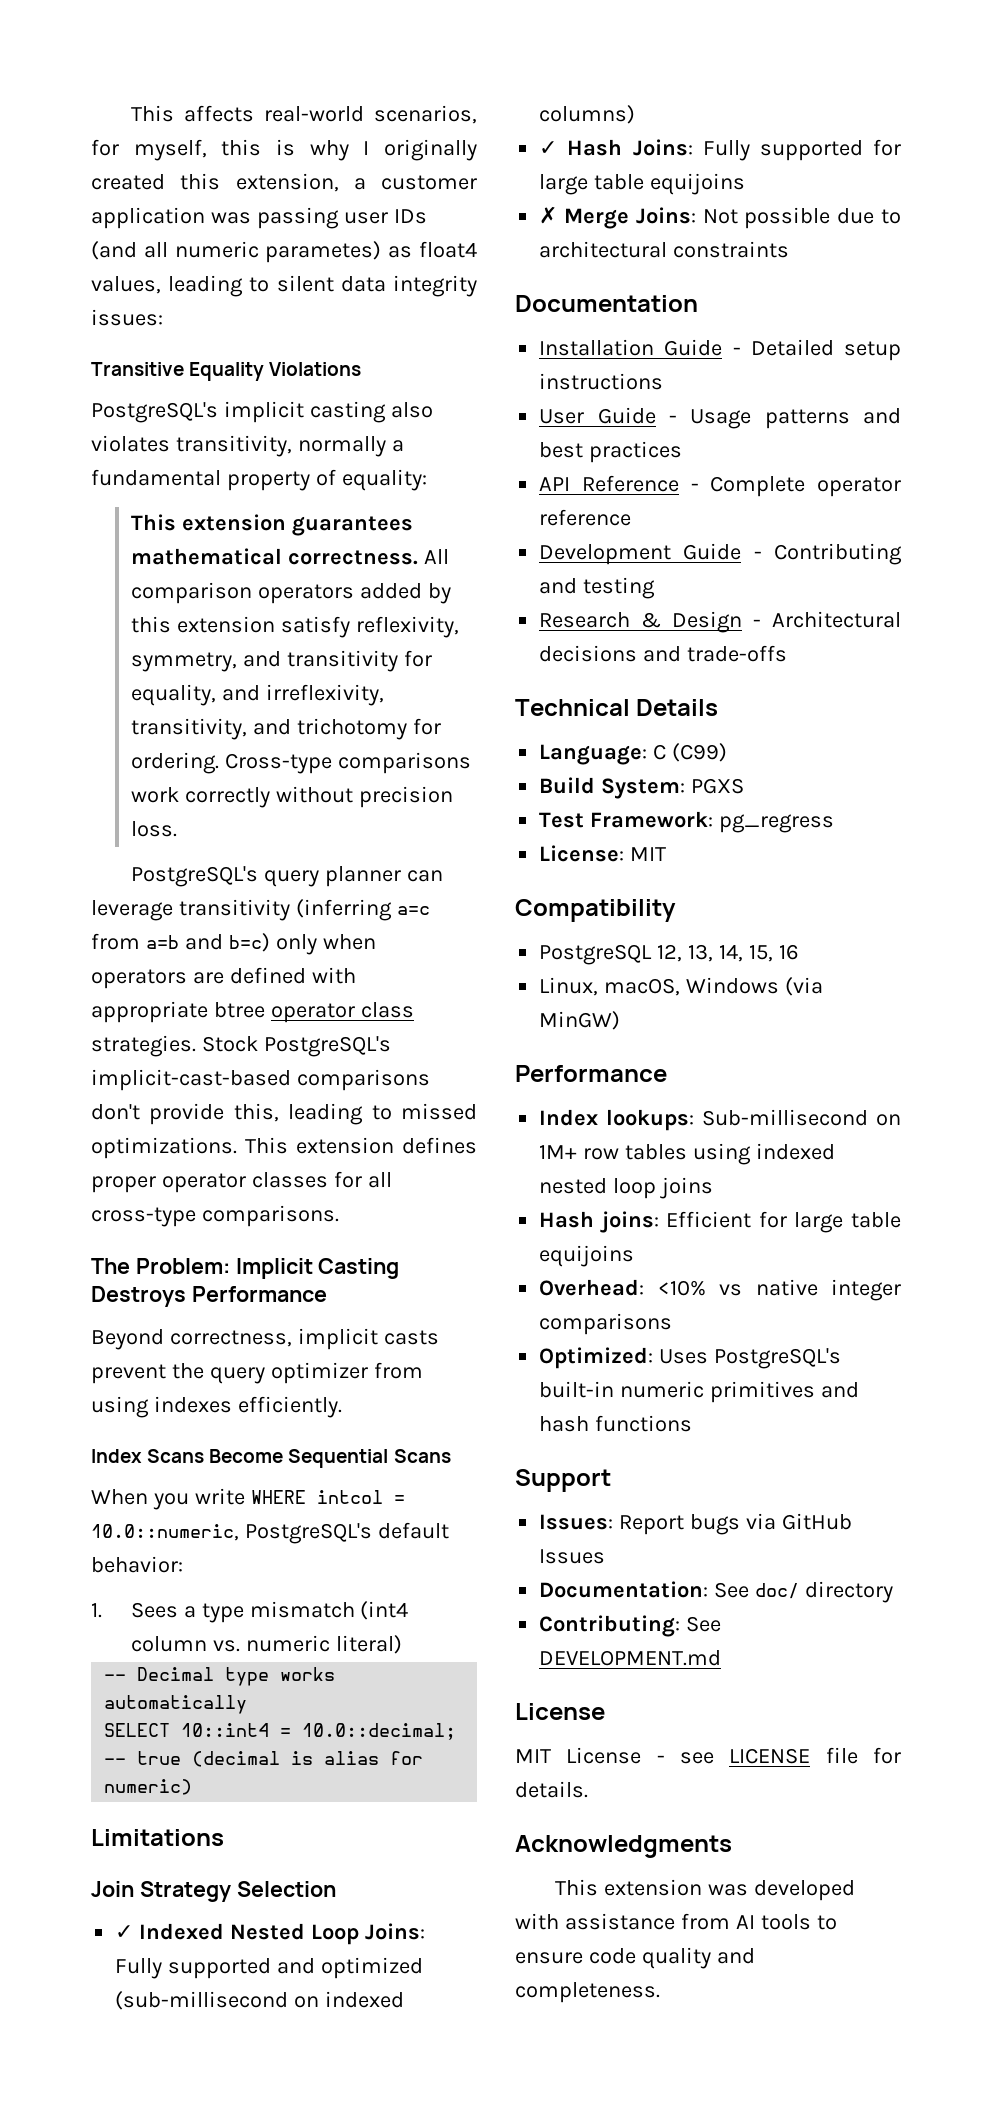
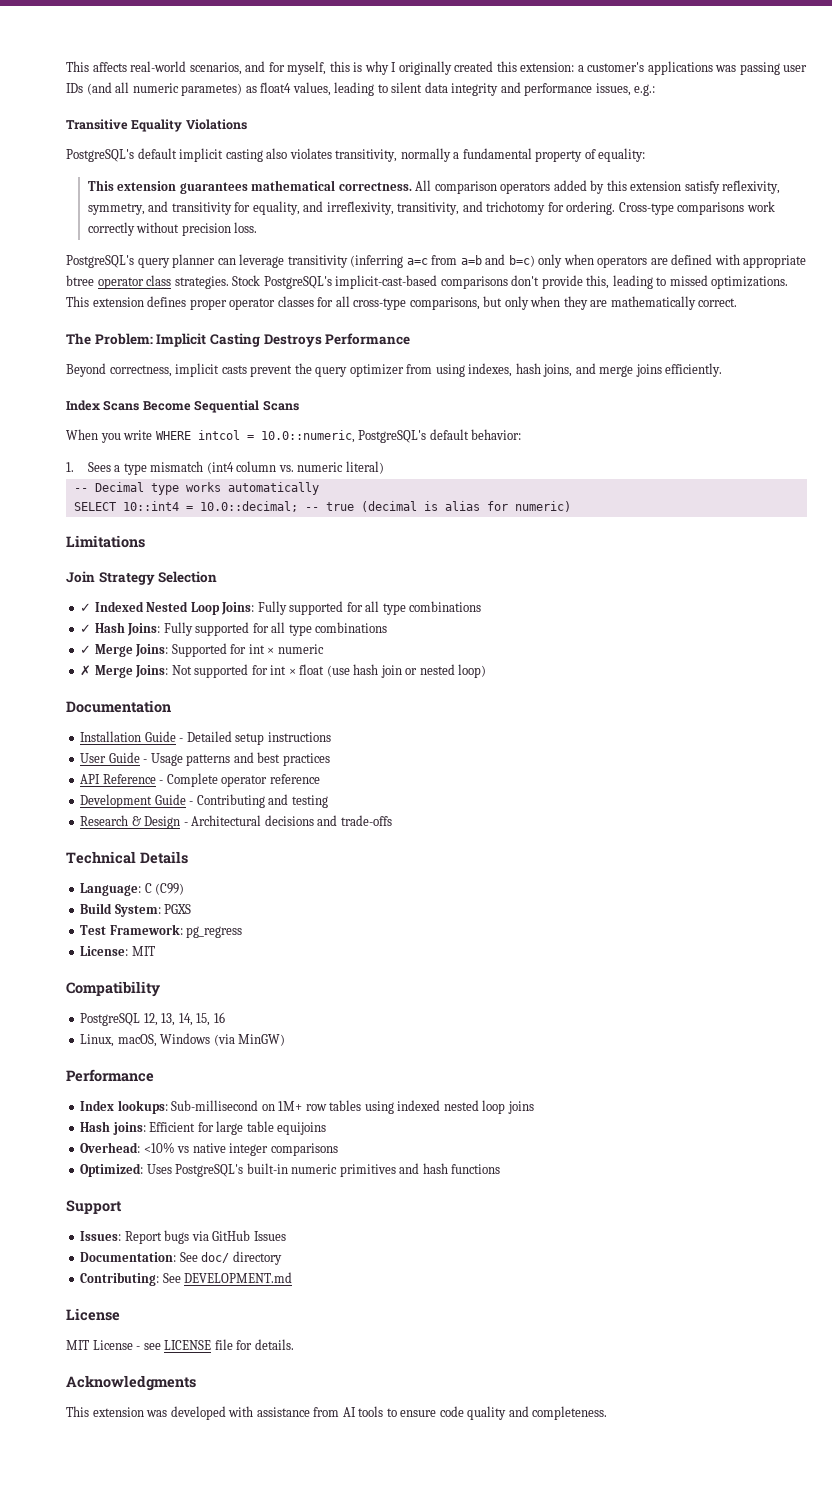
(477, 114) none -> [245,61,266,72] and
[235,173,477,192] [91,207,205,229] extension, a customer application -> [520,61,713,75] extension: a customer's applications
[91,309,163,326] issues: -> [500,82,656,96] and performance issues, e.g.:
(218, 412) none -> [137,148,177,159] default
[201,1205,339,1227] comparisons. -> [409,296,738,310] comparisons, but only when they are mathematically correct.
[153,1396,232,1413] indexes -> [468,363,662,377] indexes, hash joins, and merge joins
[277,1957,424,1979] [115,1991,405,2010] [539,105,636,124] and optimized (sub-millisecond on indexed columns) -> [346,601,482,615] for all type combinations
[539,173,746,195] [539,206,901,229] [539,241,790,258] large table equijoins // ✗ Merge Joins: Not possible due to architectural constraints -> [271,622,388,636] [80,643,324,657] [80,664,487,678] all type combinations // ✓ Merge Joins: Supported for int × numeric // ✗ Merge Joins: Not supported for int × float (use hash join or nested loop)

